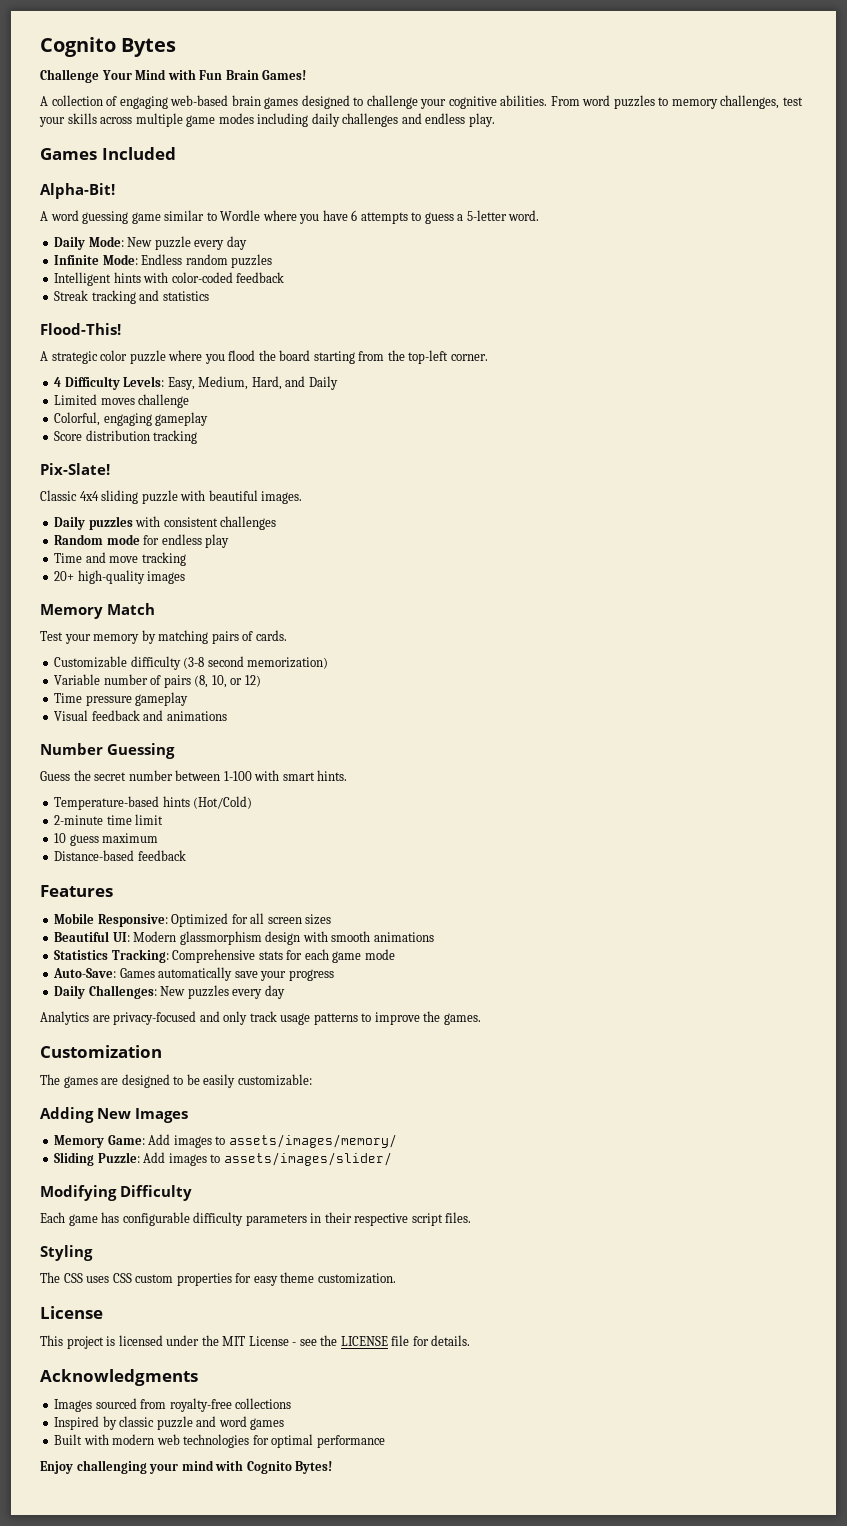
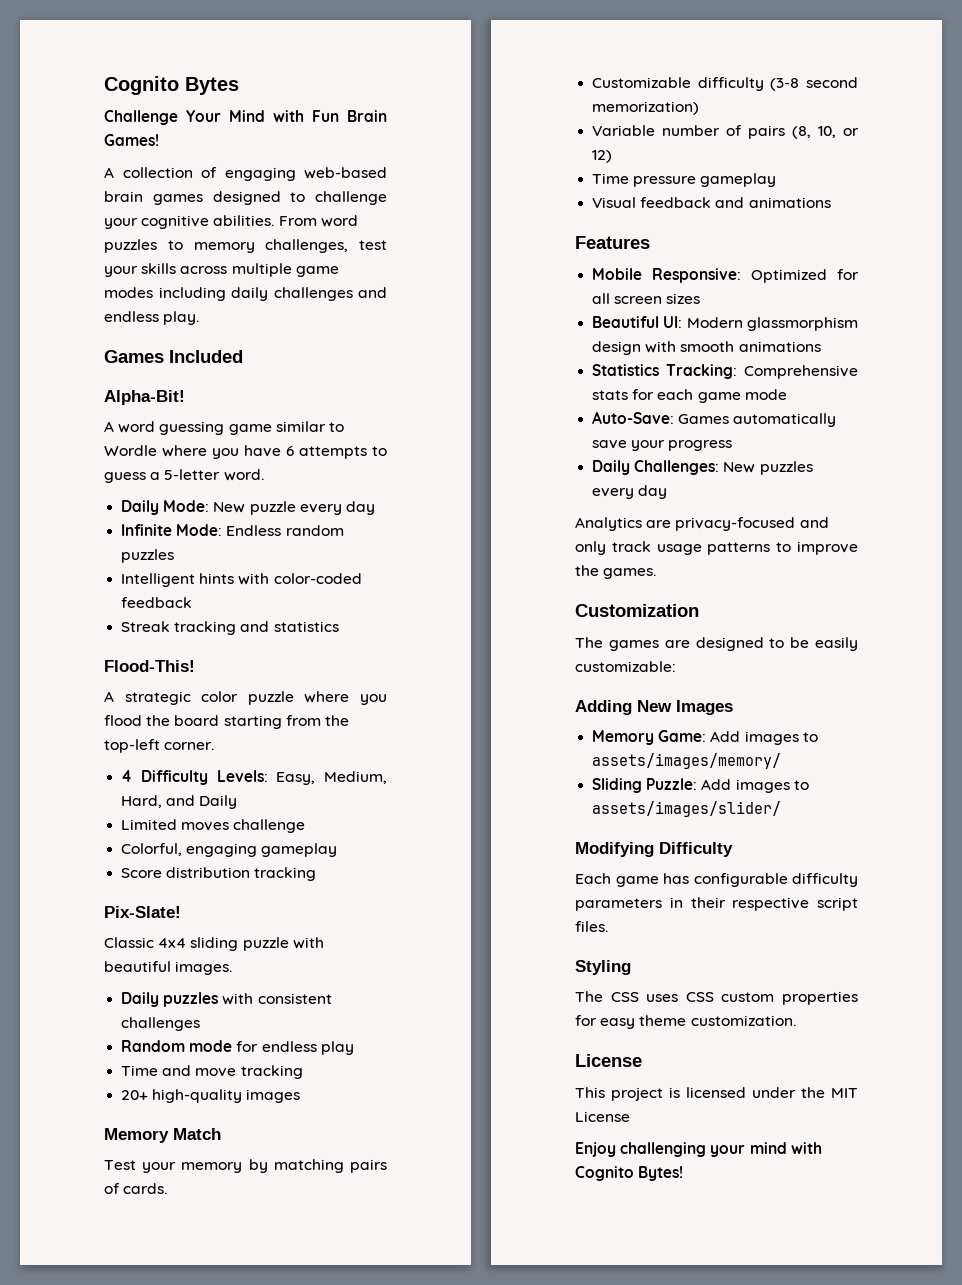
[40,743,175,759] [40,770,348,781] [54,796,253,810] [54,814,164,825] [54,833,159,846] [54,850,186,861] // Number Guessing // Guess the secret number between 1-100 with smart hints. // Temperature-based hints (Hot/Cold) // 2-minute time limit // 10 guess maximum // Distance-based feedback -> (831, 202) none
[292,1335,471,1346] [40,1369,198,1386] [54,1398,292,1412] [54,1416,285,1430] [54,1434,385,1448] - see the LICENSE file for details. // Acknowledgments // Images sourced from royalty-free collections // Inspired by classic puzzle and word games // Built with modern web technologies for optimal performance -> (630, 1116) none

